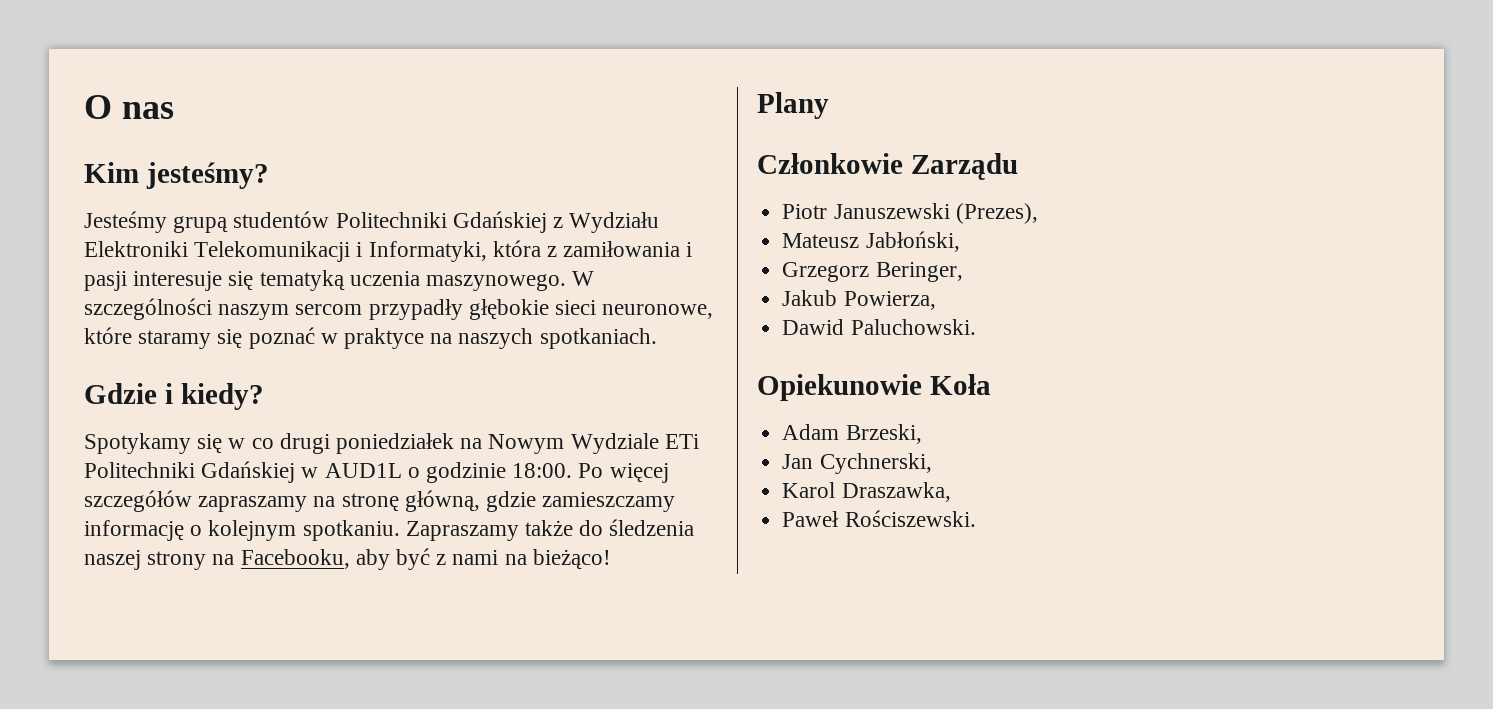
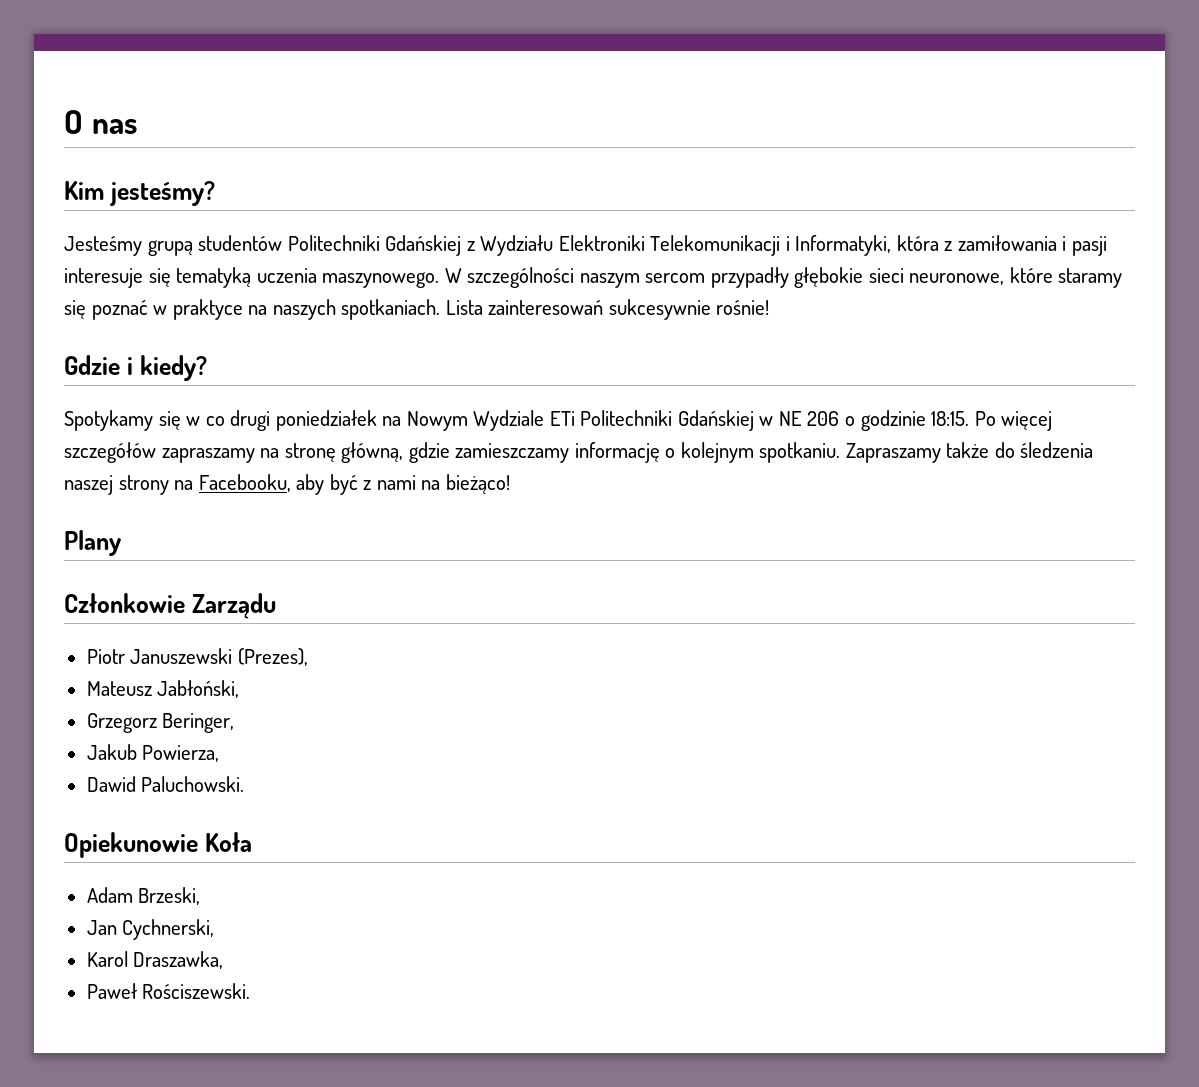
(657, 338) none -> [445,299,770,320] Lista zainteresowań sukcesywnie rośnie!
[324,463,402,478] AUD1L -> [778,411,840,426] NE 206
[512,463,573,478] 18:00. -> [931,411,970,426] 18:15.

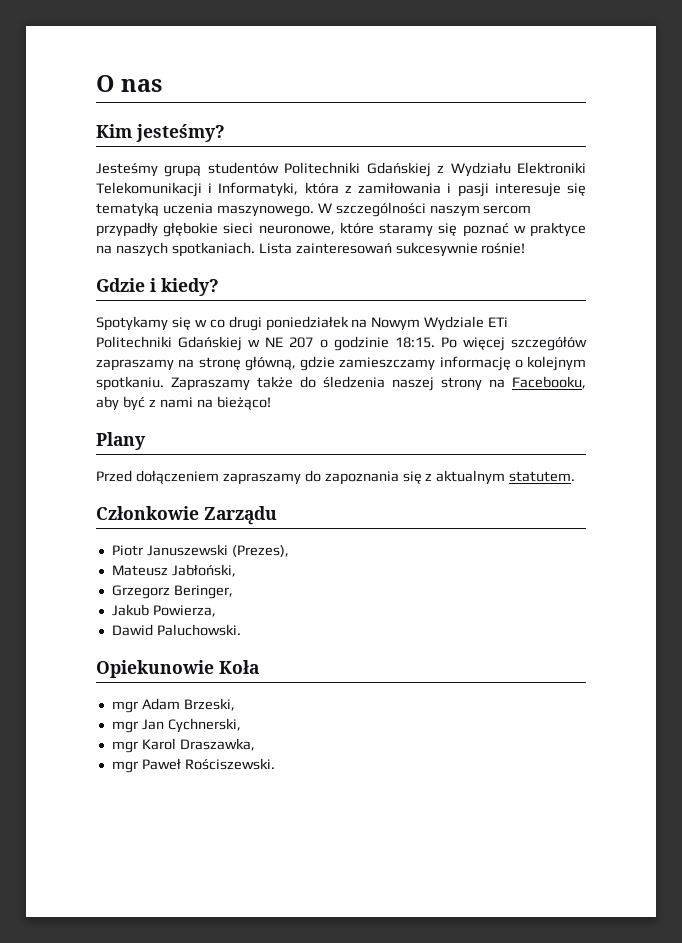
[807,411,840,426] 206 -> [289,337,314,348] 207
(121, 543) none -> [96,470,576,485] // Przed dołączeniem zapraszamy do zapoznania się z aktualnym statutem.
(252, 842) none -> [111,701,138,713] mgr
(201, 896) none -> [111,721,138,733] mgr
(215, 929) none -> [111,741,138,753] mgr
(224, 960) none -> [111,761,138,773] mgr

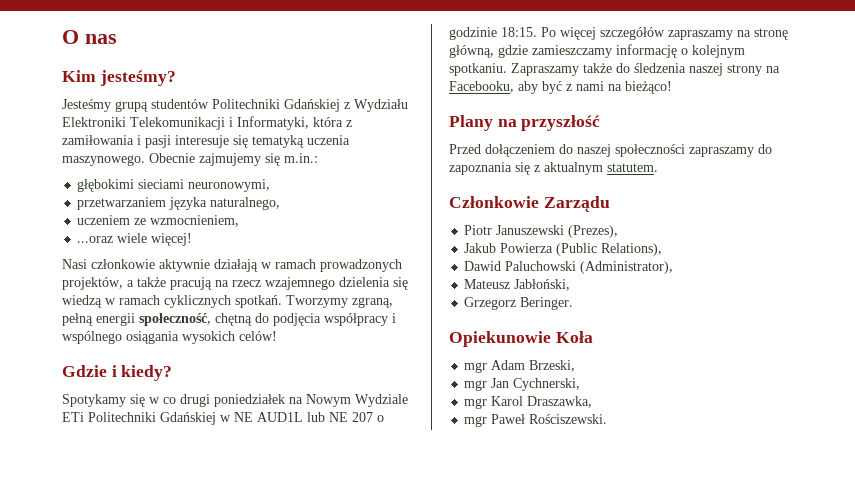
[317,202,532,217] [96,222,586,237] [96,242,526,257] W szczególności naszym sercom przypadły głębokie sieci neuronowe, które staramy się poznać w praktyce na naszych spotkaniach. Lista zainteresowań sukcesywnie rośnie! -> [149,153,318,166] [77,179,271,192] [77,197,281,210] [77,215,240,227] [77,233,193,246] [62,259,402,272] [62,277,408,290] [62,295,393,308] [62,313,396,326] [62,331,277,344] Obecnie zajmujemy się m.in.: // głębokimi sieciami neuronowymi, // przetwarzaniem języka naturalnego, // uczeniem ze wzmocnieniem, // ...oraz wiele więcej! // Nasi członkowie aktywnie działają w ramach prowadzonych projektów, a także pracują na rzecz wzajemnego dzielenia się wiedzą w ramach cyklicznych spotkań. Tworzymy zgraną, pełną energii społeczność, chętną do podjęcia współpracy i wspólnego osiągania wysokich celów!
(284, 342) none -> [257,412,348,422] AUD1L lub NE
(146, 441) none -> [497,115,601,131] na przyszłość
(219, 477) none -> [559,144,685,157] do naszej społeczności
[111,564,236,577] [111,585,233,599] [111,604,216,617] [111,624,241,636] Mateusz Jabłoński, // Grzegorz Beringer, // Jakub Powierza, // Dawid Paluchowski. -> [464,243,663,256] [464,261,674,274] [464,279,571,291] [464,297,574,310] Jakub Powierza (Public Relations), // Dawid Paluchowski (Administrator), // Mateusz Jabłoński, // Grzegorz Beringer.

